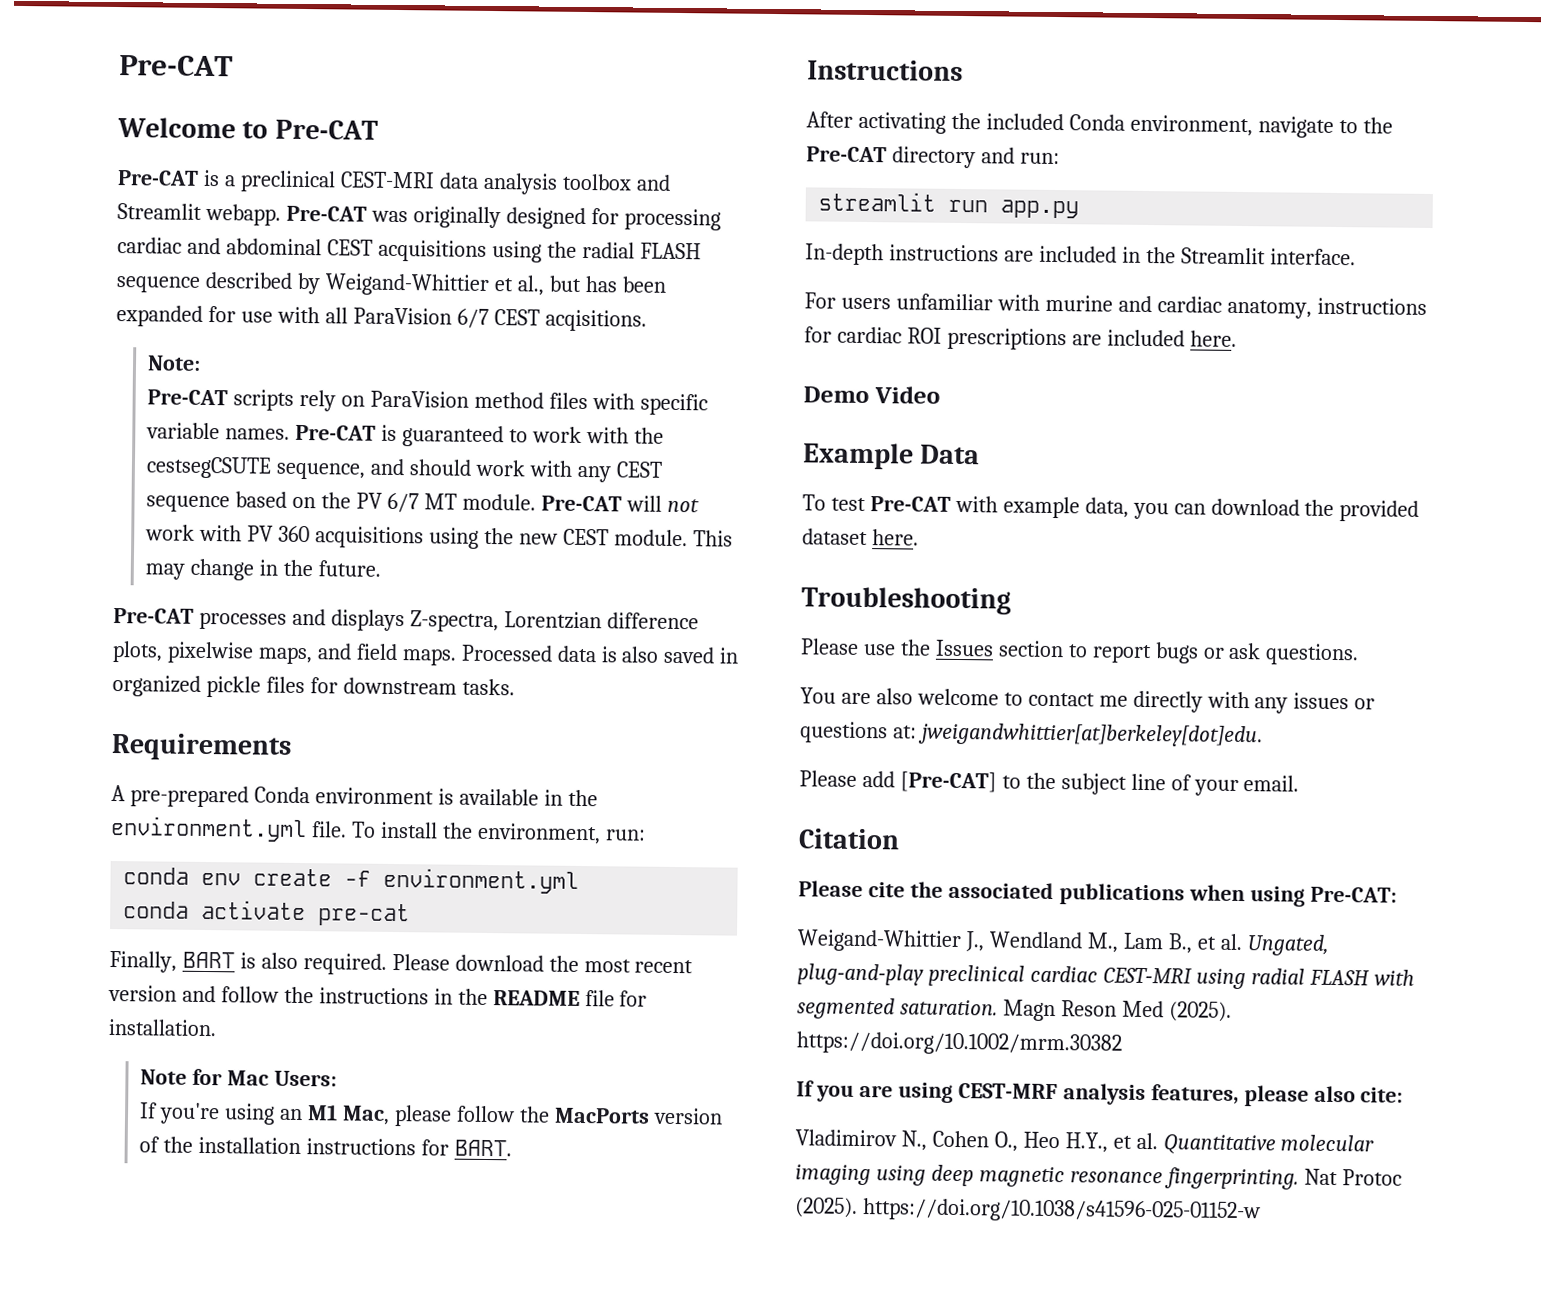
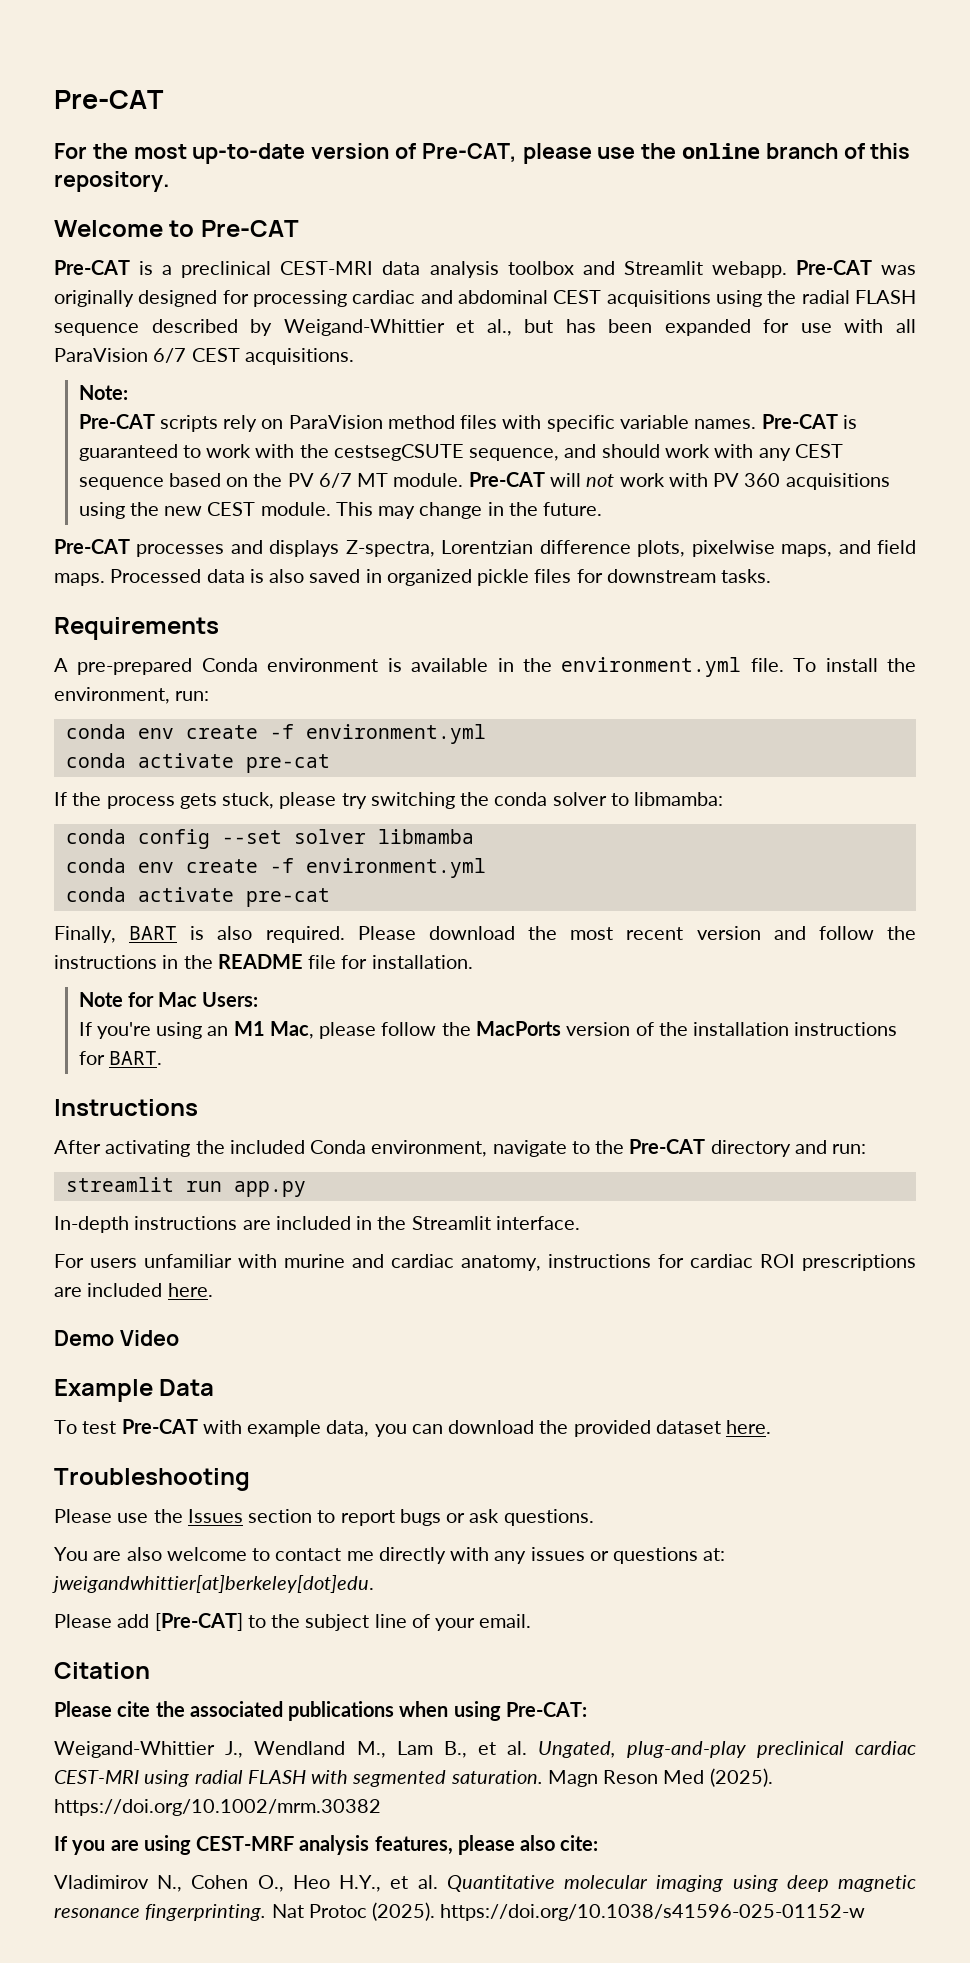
[119,55,233,77] Pre-CAT -> [54,90,164,109] [54,143,911,164] [54,171,170,192] Pre-CAT // For the most up-to-date version of Pre-CAT, please use the online branch of this repository.
[544,309,647,332] acqisitions. -> [244,348,354,365] acquisitions.
(411, 915) none -> [54,792,724,809] [65,829,474,849] [65,858,486,878] [65,887,330,907] // If the process gets stuck, please try switching the conda solver to libmamba: // conda config --set solver libmamba // conda env create -f environment.yml // conda activate pre-cat

